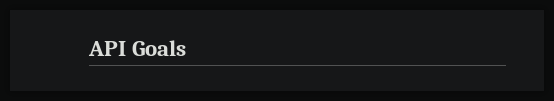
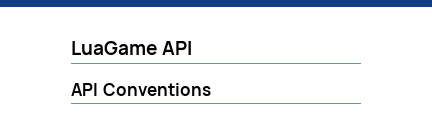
[88,40,187,56] API Goals -> [71,41,193,55] [71,83,211,96] LuaGame API // API Conventions

